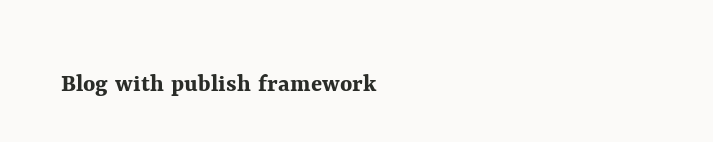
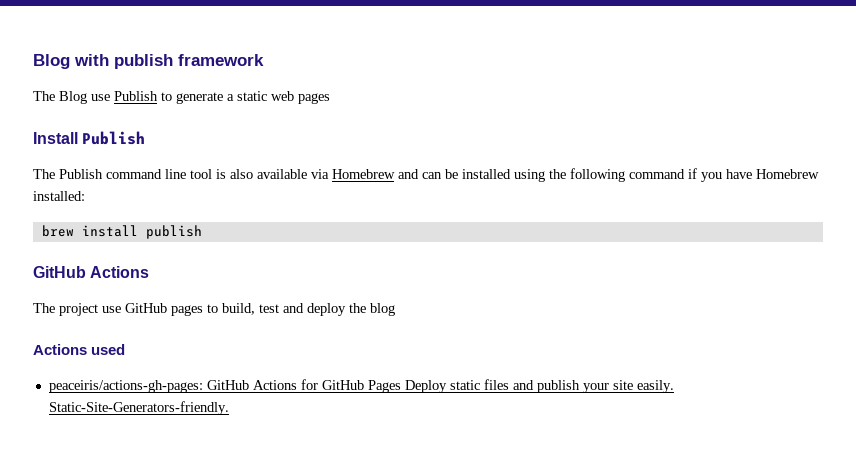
(378, 82) none -> [33,91,330,104] [33,131,146,145] [33,168,819,182] [33,191,85,201] [41,225,202,239] [33,266,150,278] [33,303,395,316] [33,344,126,355] [48,379,674,393] [48,401,229,415] // The Blog use Publish to generate a static web pages // Install Publish // The Publish command line tool is also available via Homebrew and can be installed using the following command if you have Homebrew installed: // brew install publish // GitHub Actions // The project use GitHub pages to build, test and deploy the blog // Actions used // peaceiris/actions-gh-pages: GitHub Actions for GitHub Pages Deploy static files and publish your site easily. Static-Site-Generators-friendly.

